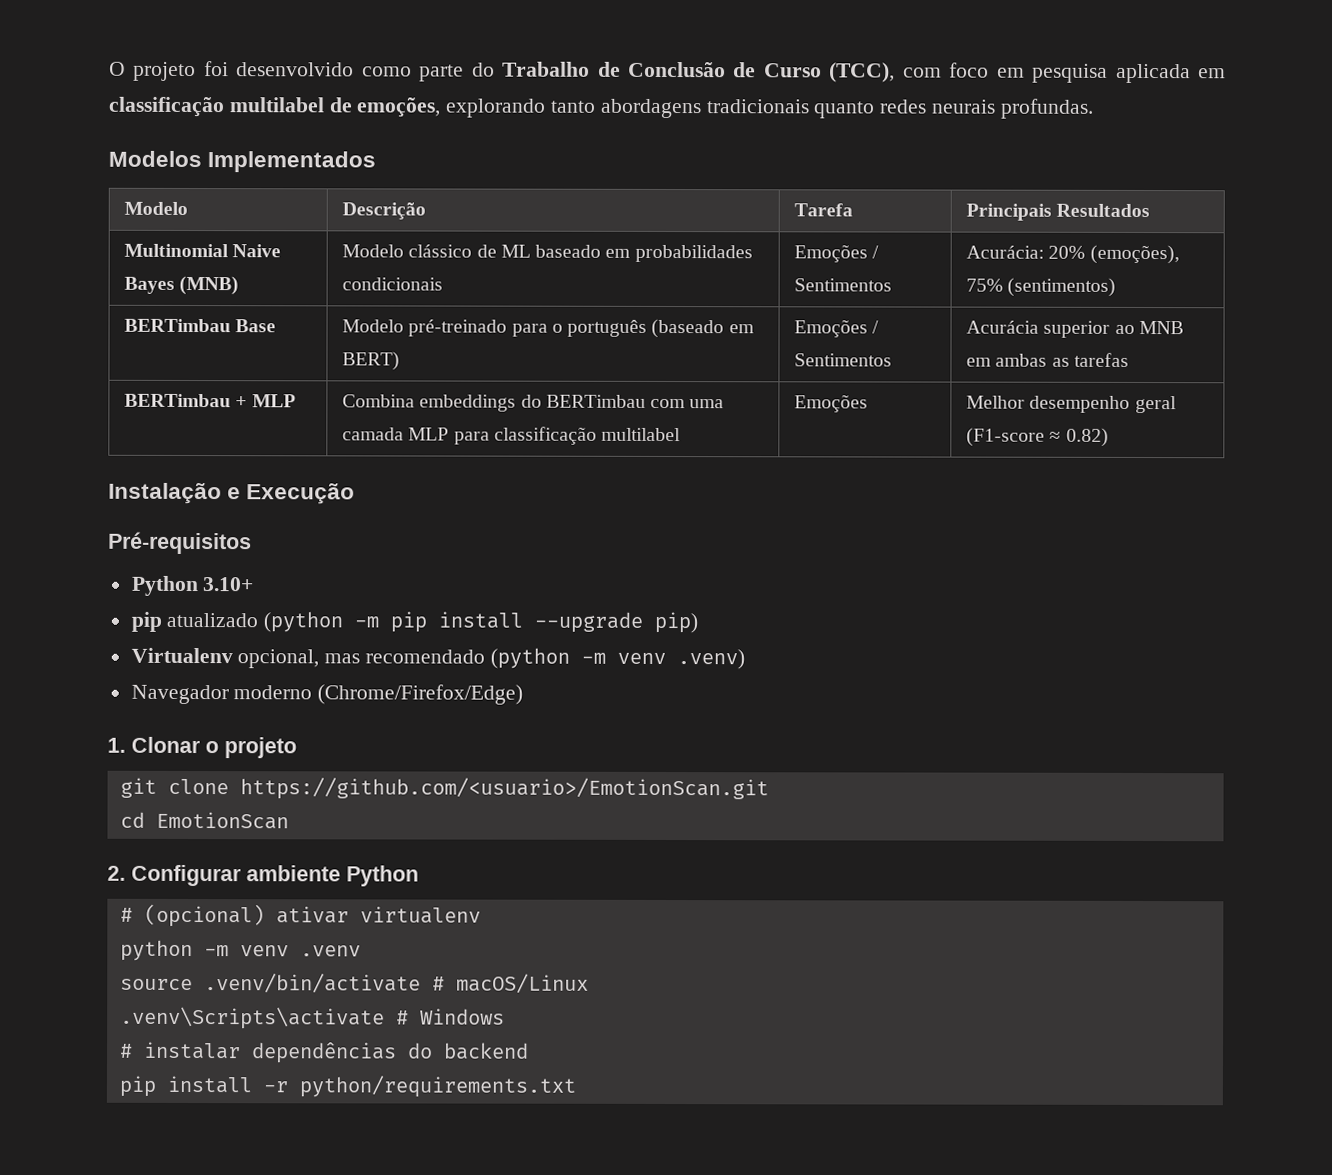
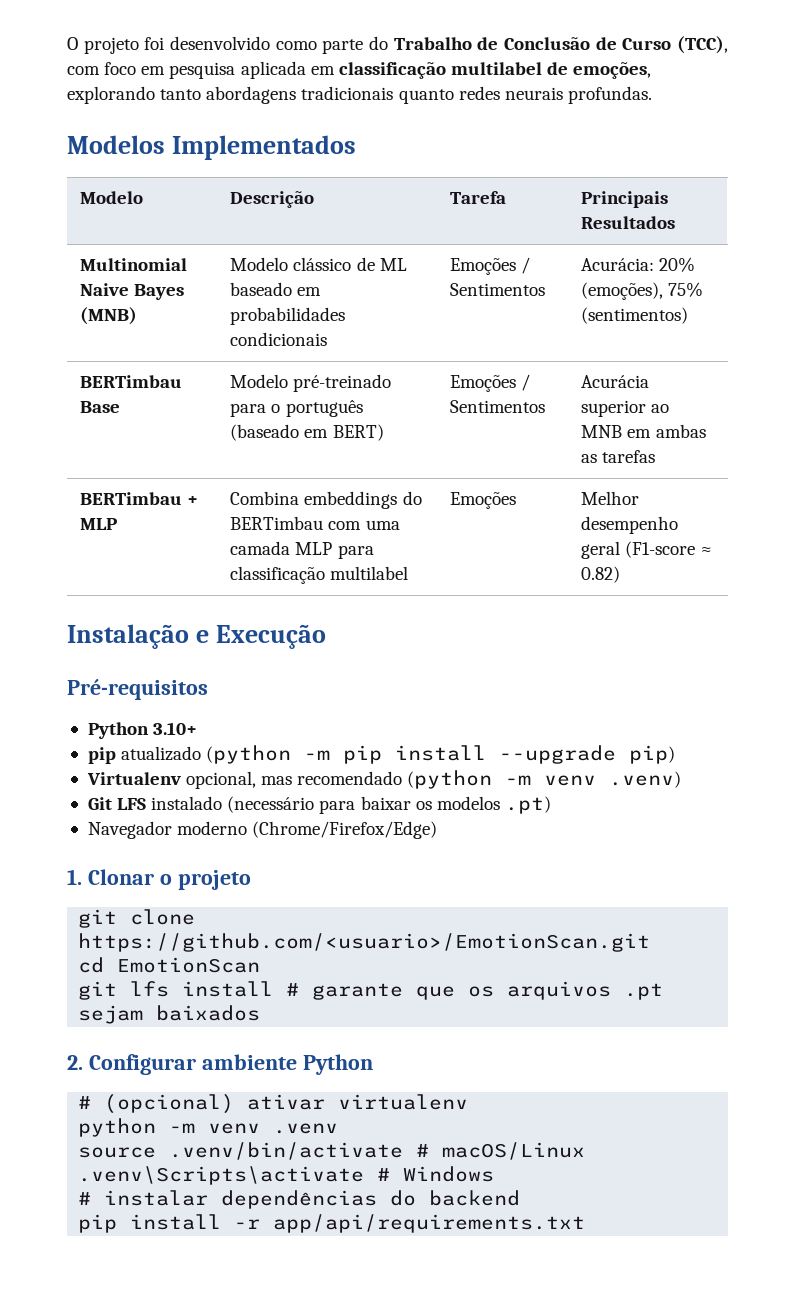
(745, 659) none -> [87,796,551,814] // Git LFS instalado (necessário para baixar os modelos .pt)
(289, 820) none -> [78,981,664,1000] [78,1005,261,1024] // git lfs install # garante que os arquivos .pt sejam baixados
[298,1075,576,1098] python/requirements.txt -> [273,1214,586,1233] app/api/requirements.txt

